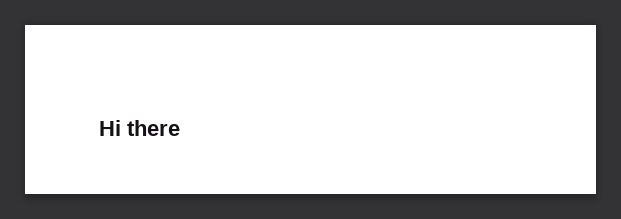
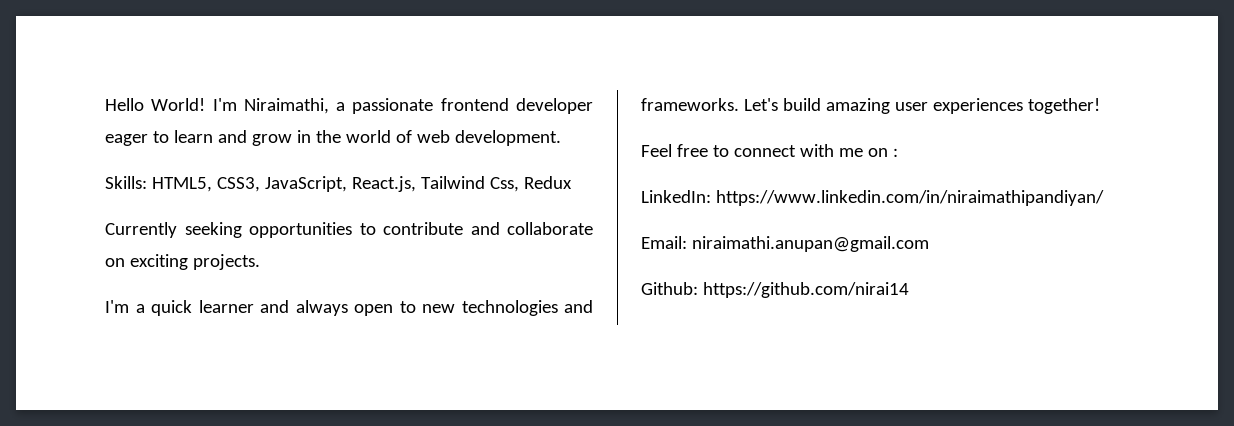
[99,120,180,136] Hi there -> [105,98,593,114] [105,130,561,146] [105,176,572,192] [105,222,593,238] [105,254,260,270] [105,300,593,316] [641,98,1100,114] [641,144,898,157] [641,190,1104,206] [641,236,929,252] [641,282,909,298] Hello World! I'm Niraimathi, a passionate frontend developer eager to learn and grow in the world of web development. // Skills: HTML5, CSS3, JavaScript, React.js, Tailwind Css, Redux // Currently seeking opportunities to contribute and collaborate on exciting projects. // I'm a quick learner and always open to new technologies and frameworks. Let's build amazing user experiences together! // Feel free to connect with me on : // LinkedIn: https://www.linkedin.com/in/niraimathipandiyan/ // Email: niraimathi.anupan@gmail.com // Github: https://github.com/nirai14

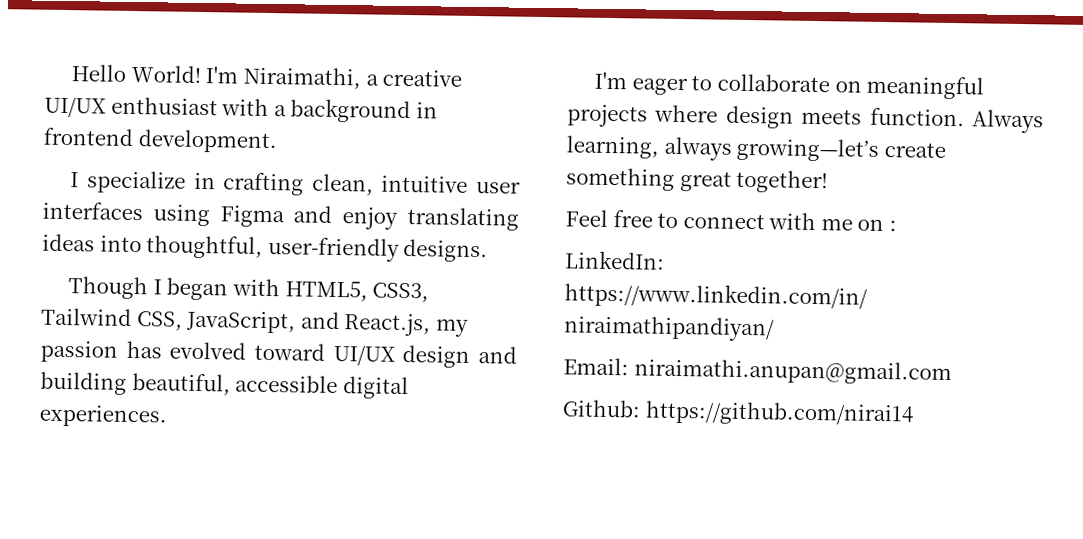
[352,98,593,114] [105,130,561,146] [105,176,572,192] [105,222,593,238] [105,254,260,270] [105,300,593,316] [641,98,1023,114] passionate frontend developer eager to learn and grow in the world of web development. // Skills: HTML5, CSS3, JavaScript, React.js, Tailwind Css, Redux // Currently seeking opportunities to contribute and collaborate on exciting projects. // I'm a quick learner and always open to new technologies and frameworks. Let's build amazing user experiences -> [382,69,463,87] [44,96,438,124] [43,127,278,154] [70,170,521,196] [42,201,519,231] [42,233,489,263] [68,276,430,303] [41,307,469,337] [40,340,517,368] [40,371,409,400] [39,404,167,428] [594,71,985,100] [567,104,1044,134] [566,135,946,162] [566,167,732,192] creative UI/UX enthusiast with a background in frontend development. // I specialize in crafting clean, intuitive user interfaces using Figma and enjoy translating ideas into thoughtful, user-friendly designs. // Though I began with HTML5, CSS3, Tailwind CSS, JavaScript, and React.js, my passion has evolved toward UI/UX design and building beautiful, accessible digital experiences. // I'm eager to collaborate on meaningful projects where design meets function. Always learning, always growing—let’s create something great

